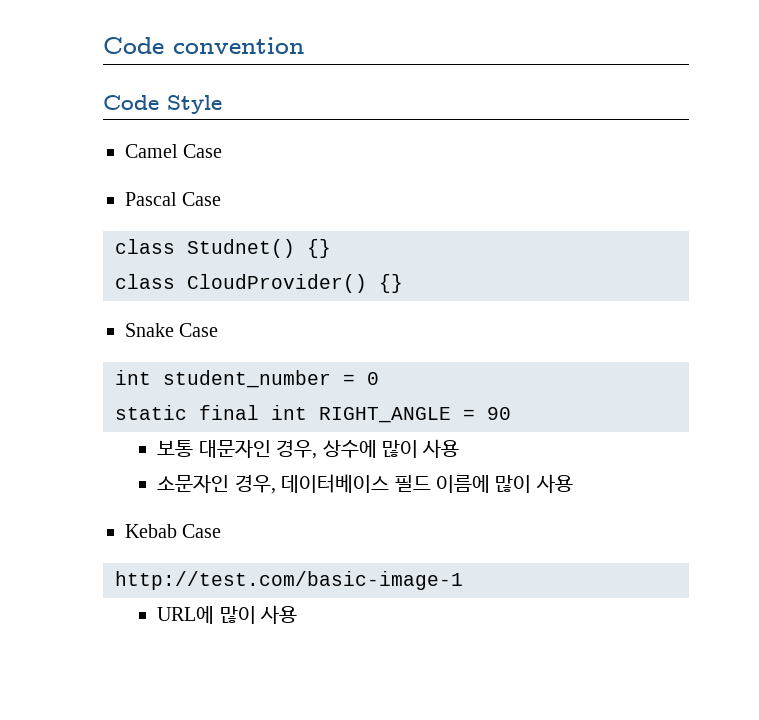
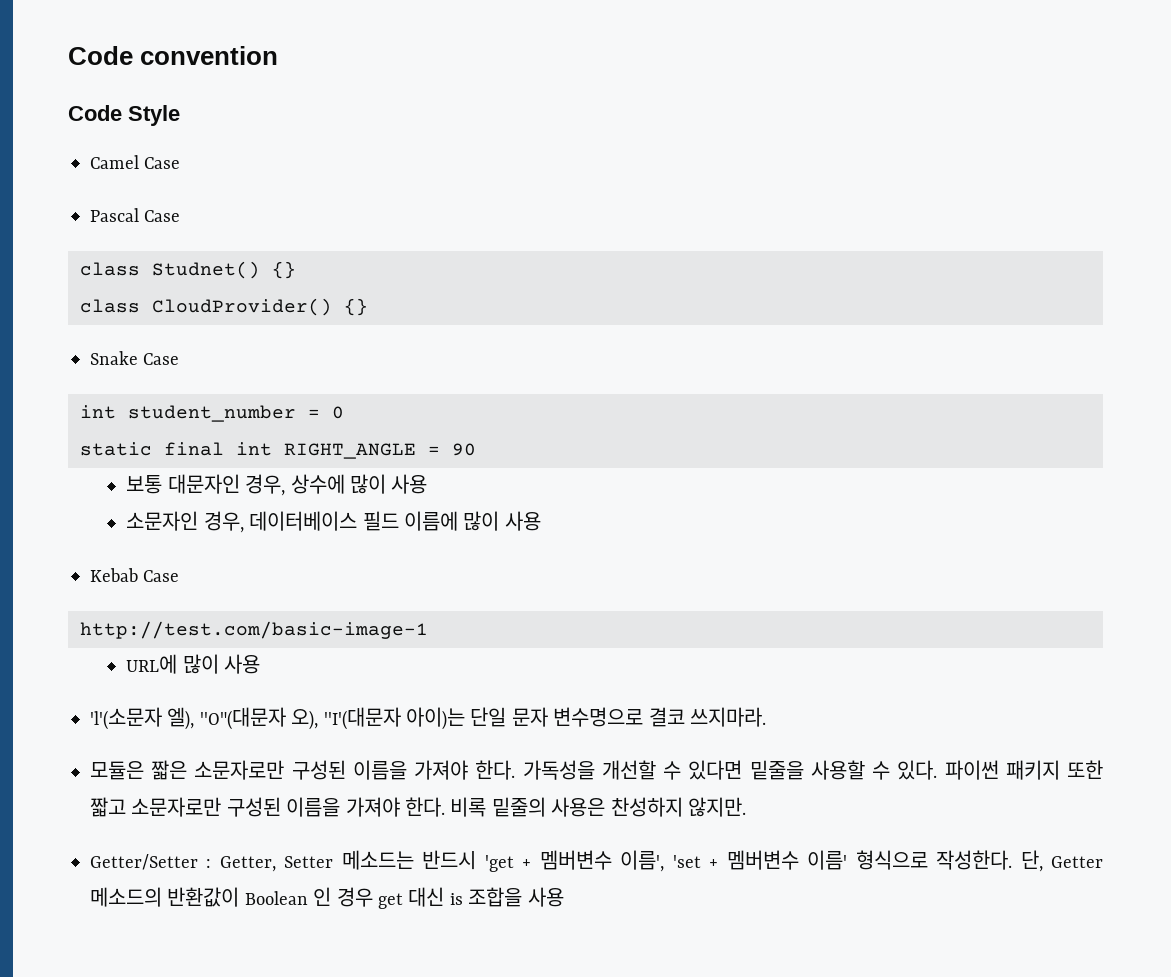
(298, 614) none -> [90,707,766,730] [90,760,1104,780] [90,797,746,817] [90,850,1103,872] [90,887,564,909] // 'l'(소문자 엘), ''O"(대문자 오), ''I'(대문자 아이)는 단일 문자 변수명으로 결코 쓰지마라. // 모듈은 짧은 소문자로만 구성된 이름을 가져야 한다. 가독성을 개선할 수 있다면 밑줄을 사용할 수 있다. 파이썬 패키지 또한 짧고 소문자로만 구성된 이름을 가져야 한다. 비록 밑줄의 사용은 찬성하지 않지만. // Getter/Setter : Getter, Setter 메소드는 반드시 'get + 멤버변수 이름', 'set + 멤버변수 이름' 형식으로 작성한다. 단, Getter 메소드의 반환값이 Boolean 인 경우 get 대신 is 조합을 사용

